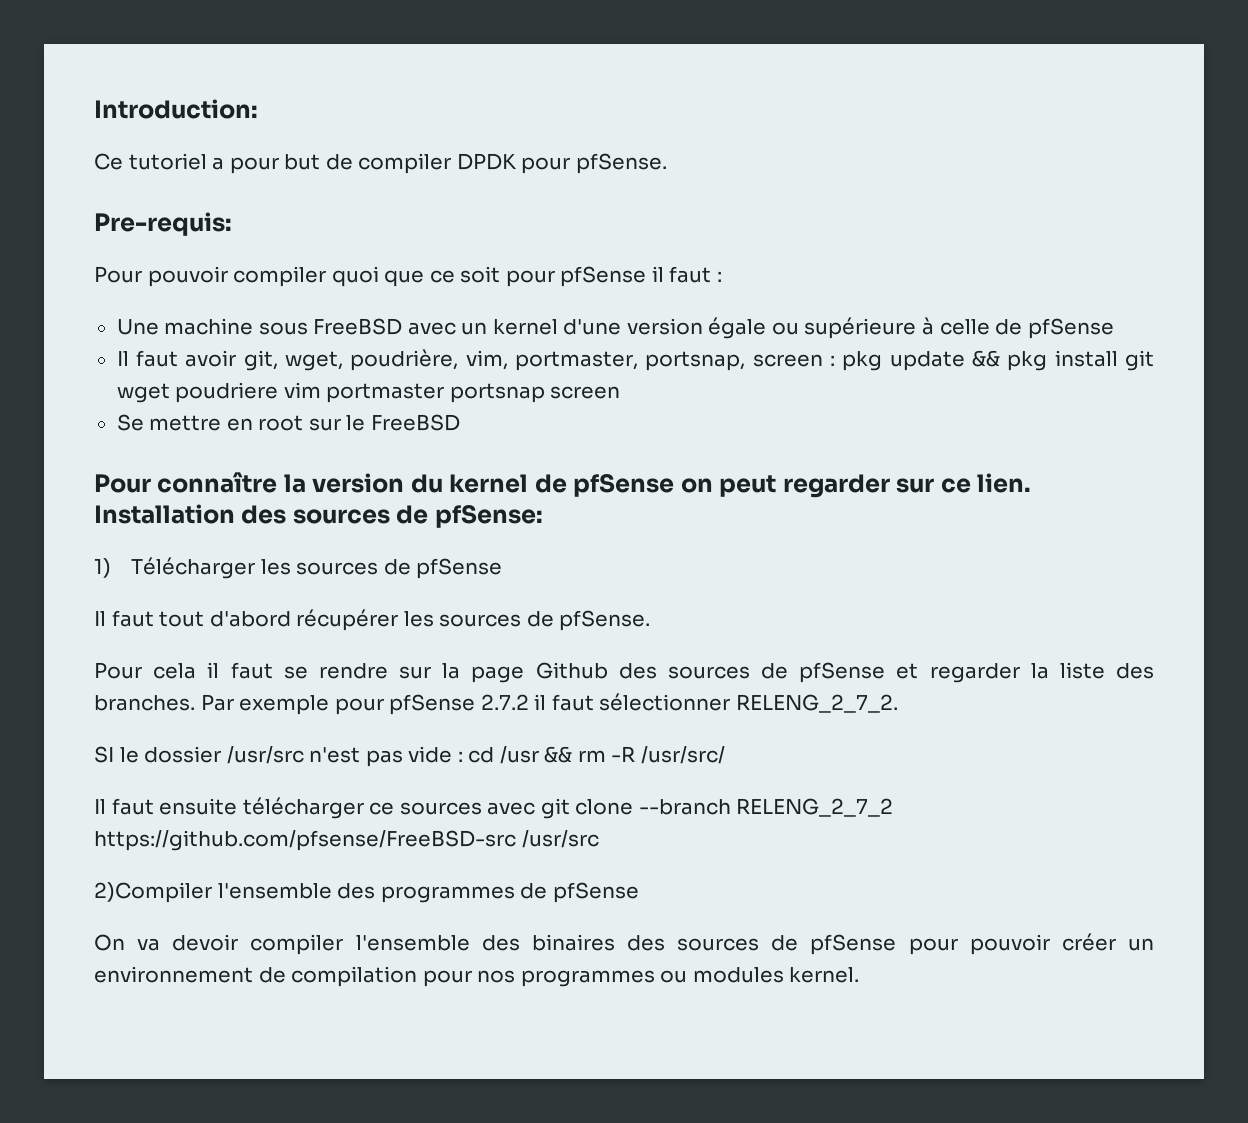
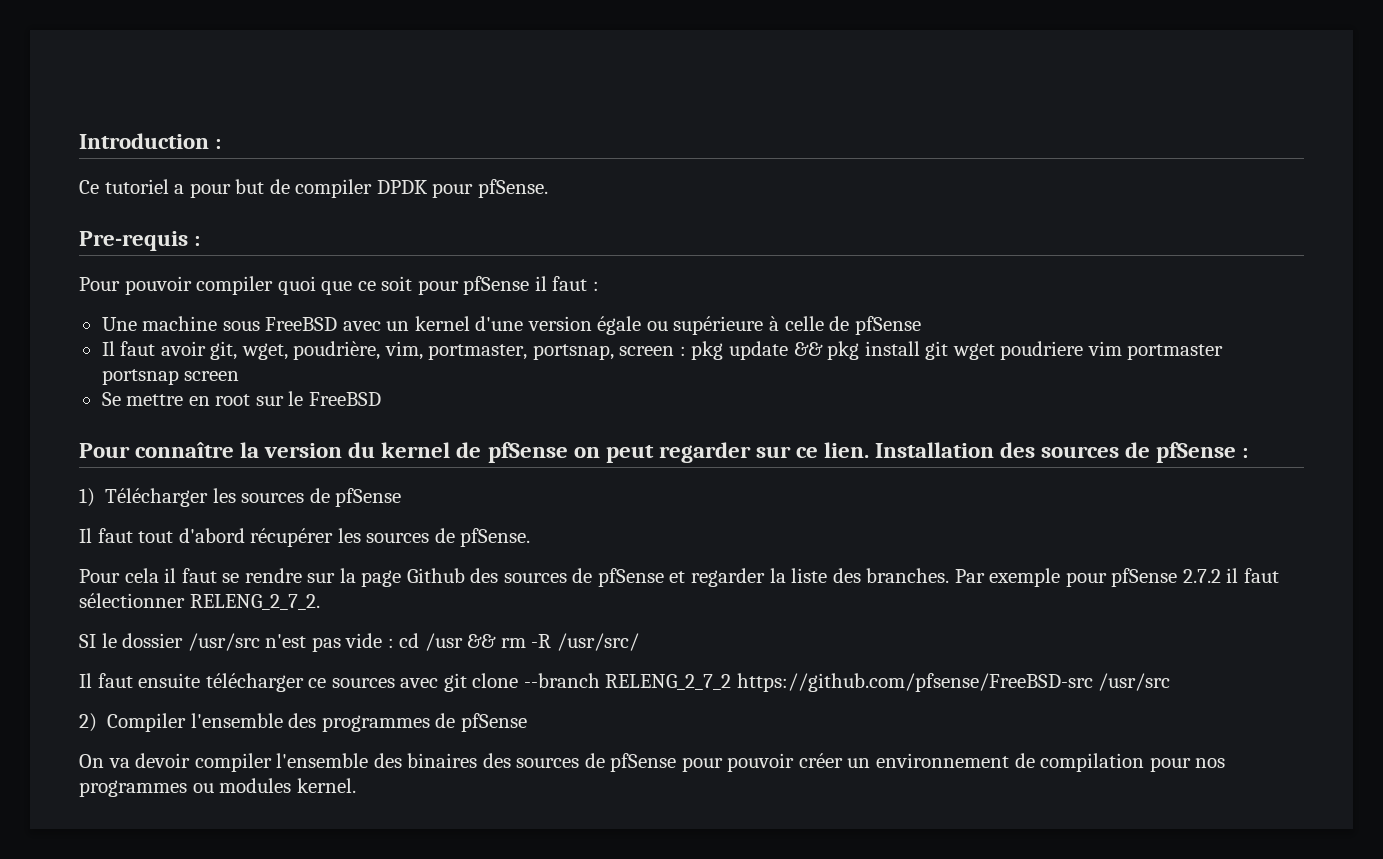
[94,99,258,119] Introduction: -> [79,133,222,149] Introduction :
[94,212,232,236] Pre-requis: -> [79,231,201,251] Pre-requis :
[434,504,543,528] pfSense: -> [1156,442,1249,463] pfSense :
[94,882,212,903] 2)Compiler -> [79,713,187,732] 2) Compiler

